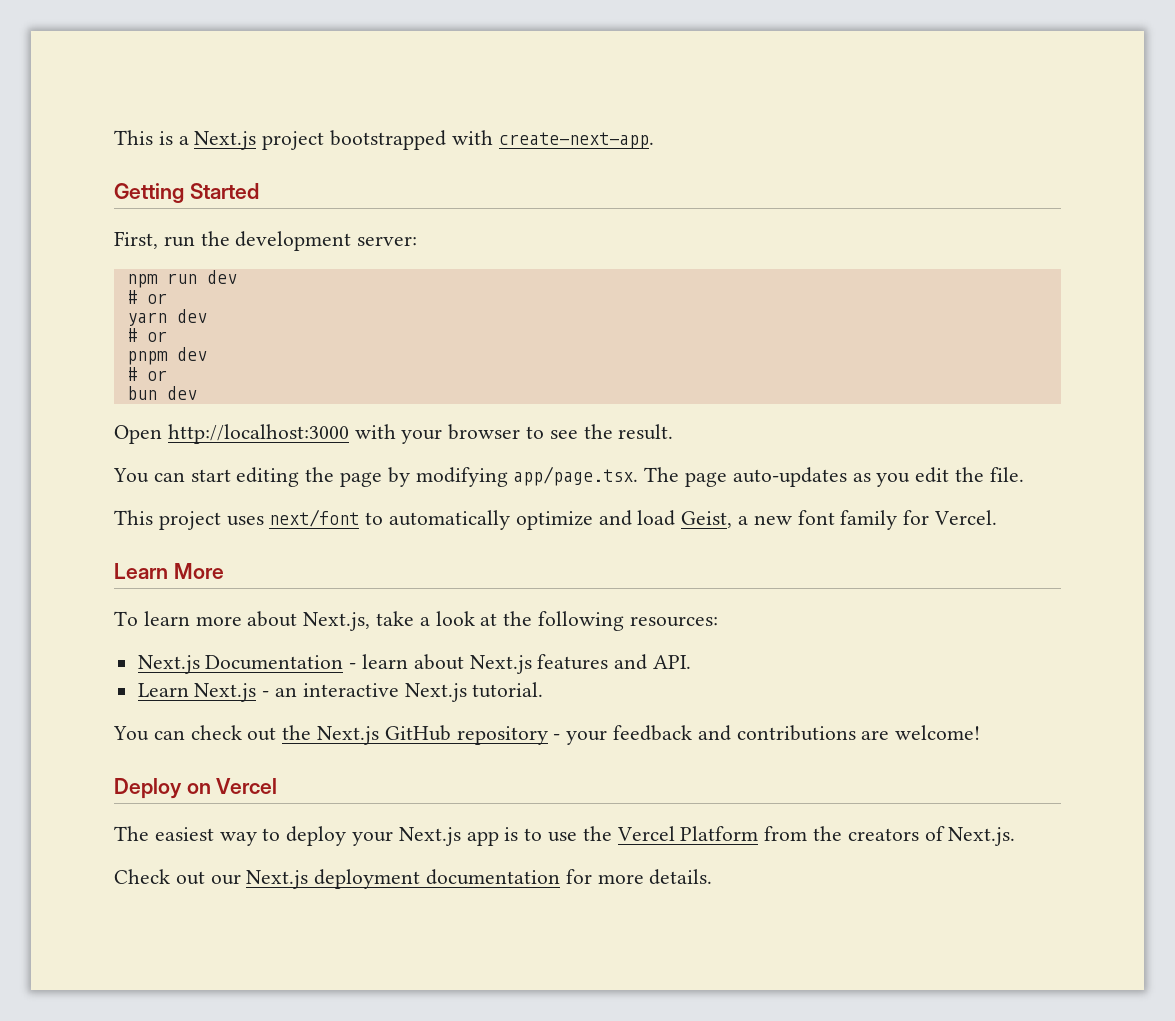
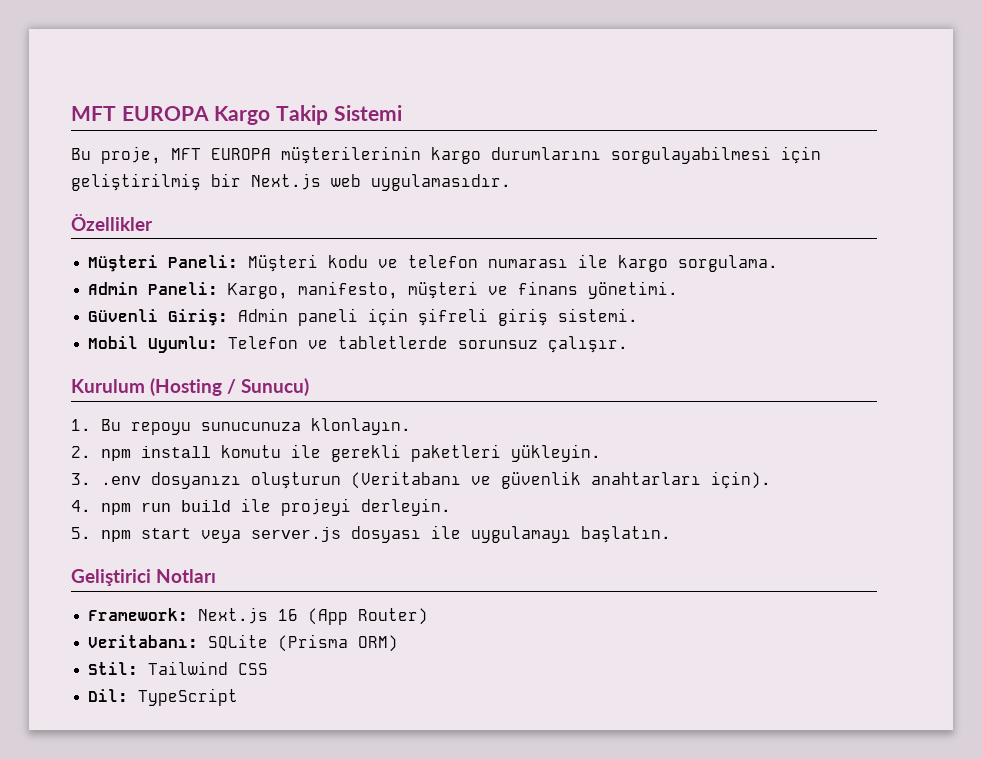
[114,130,654,150] [114,183,259,203] [114,231,418,251] [126,270,237,288] [126,290,167,304] [126,309,207,326] [126,328,167,342] [126,347,207,365] [126,367,167,381] [126,386,197,400] [114,424,674,444] [113,466,1024,487] [114,509,998,530] [114,563,224,579] [114,611,718,631] [137,654,692,674] [137,682,544,702] [113,725,981,745] [114,778,278,799] [114,826,1016,846] [114,869,713,889] This is a Next.js project bootstrapped with create-next-app. // Getting Started // First, run the development server: // npm run dev // # or // yarn dev // # or // pnpm dev // # or // bun dev // Open http://localhost:3000 with your browser to see the result. // You can start editing the page by modifying app/page.tsx. The page auto-updates as you edit the file. // This project uses next/font to automatically optimize and load Geist, a new font family for Vercel. // Learn More // To learn more about Next.js, take a look at the following resources: // Next.js Documentation - learn about Next.js features and API. // Learn Next.js - an interactive Next.js tutorial. // You can check out the Next.js GitHub repository - your feedback and contributions are welcome! // Deploy on Vercel // The easiest way to deploy your Next.js app is to use the Vercel Platform from the creators of Next.js. // Check out our Next.js deployment documentation for more details. -> [71,105,402,125] [71,146,821,164] [71,173,511,191] [71,214,153,231] [88,254,779,272] [88,281,679,299] [88,308,639,326] [88,336,629,353] [71,378,310,396] [71,418,411,435] [71,444,601,462] [71,471,771,489] [71,498,451,516] [71,525,671,543] [71,569,217,586] [88,607,429,625] [88,634,399,652] [88,661,269,675] [88,688,239,706] MFT EUROPA Kargo Takip Sistemi // Bu proje, MFT EUROPA müşterilerinin kargo durumlarını sorgulayabilmesi için geliştirilmiş bir Next.js web uygulamasıdır. // Özellikler // Müşteri Paneli: Müşteri kodu ve telefon numarası ile kargo sorgulama. // Admin Paneli: Kargo, manifesto, müşteri ve finans yönetimi. // Güvenli Giriş: Admin paneli için şifreli giriş sistemi. // Mobil Uyumlu: Telefon ve tabletlerde sorunsuz çalışır. // Kurulum (Hosting / Sunucu) // 1. Bu repoyu sunucunuza klonlayın. // 2. npm install komutu ile gerekli paketleri yükleyin. // 3. .env dosyanızı oluşturun (Veritabanı ve güvenlik anahtarları için). // 4. npm run build ile projeyi derleyin. // 5. npm start veya server.js dosyası ile uygulamayı başlatın. // Geliştirici Notları // Framework: Next.js 16 (App Router) // Veritabanı: SQLite (Prisma ORM) // Stil: Tailwind CSS // Dil: TypeScript

